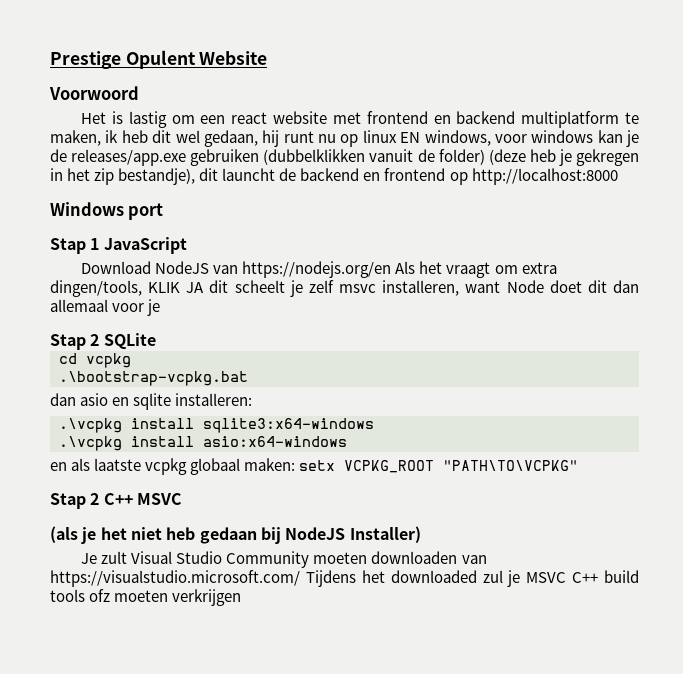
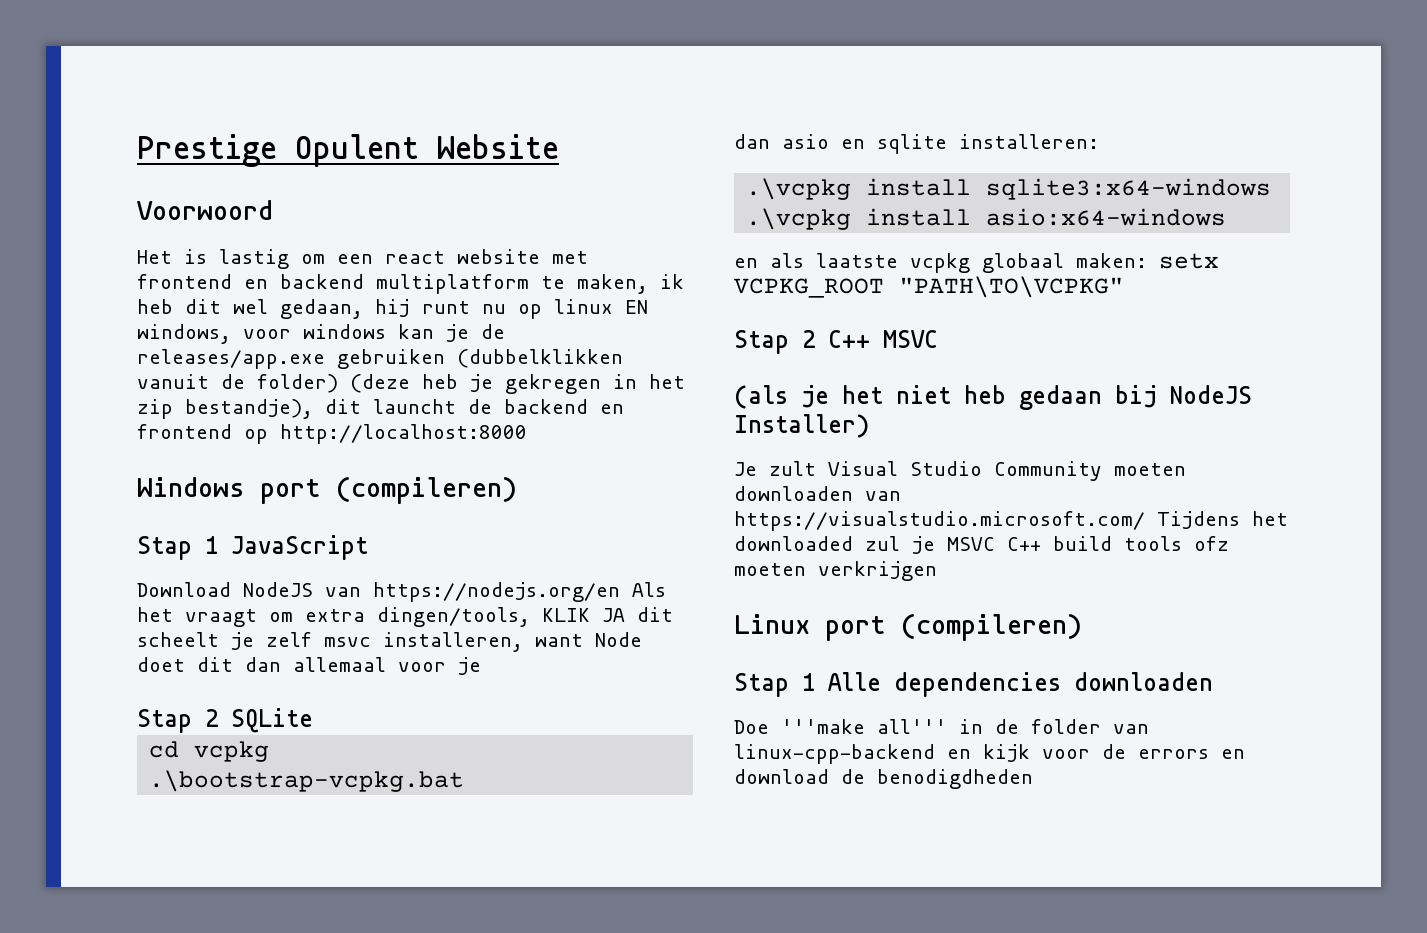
(164, 211) none -> [336,477,517,504] (compileren)
(242, 597) none -> [734,614,1082,641] [734,672,1213,697] [734,719,1149,734] [734,744,1245,764] [734,769,1033,789] // Linux port (compileren) // Stap 1 Alle dependencies downloaden // Doe '''make all''' in de folder van linux-cpp-backend en kijk voor de errors en download de benodigdheden

